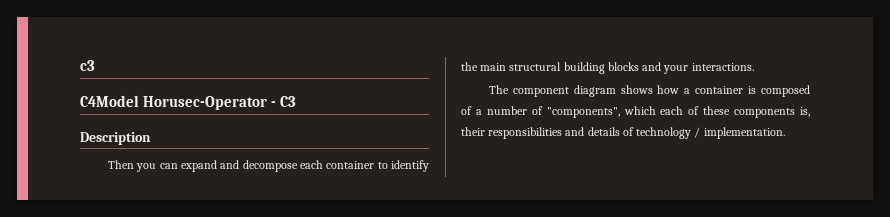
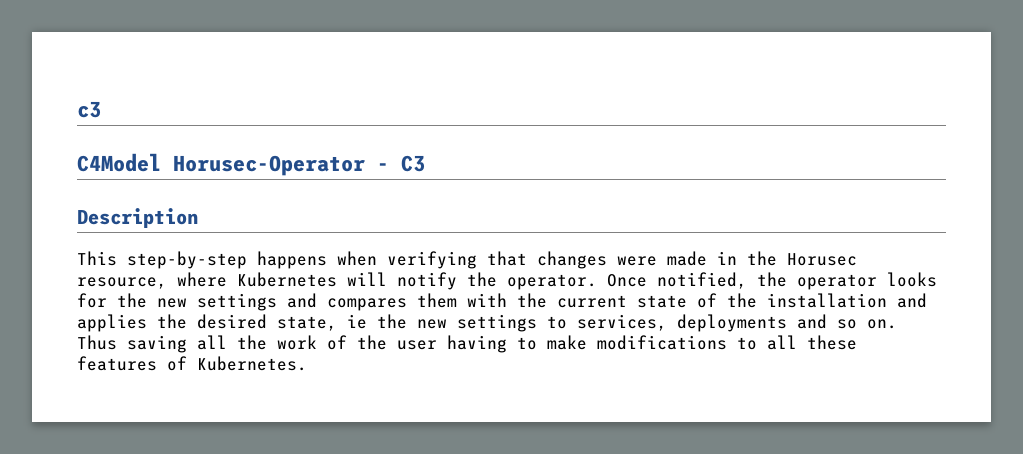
[107,160,429,172] [461,62,754,74] [488,85,810,97] [461,106,810,118] [461,127,785,139] Then you can expand and decompose each container to identify the main structural building blocks and your interactions. // The component diagram shows how a container is composed of a number of "components", which each of these components is, their responsibilities and details of technology / implementation. -> [77,251,857,269] [77,272,937,290] [77,293,927,311] [77,314,897,332] [77,335,857,353] [77,356,307,371] This step-by-step happens when verifying that changes were made in the Horusec resource, where Kubernetes will notify the operator. Once notified, the operator looks for the new settings and compares them with the current state of the installation and applies the desired state, ie the new settings to services, deployments and so on. Thus saving all the work of the user having to make modifications to all these features of Kubernetes.

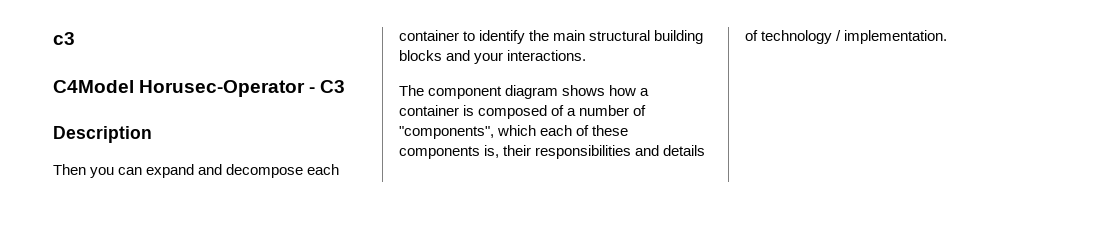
[77,251,857,269] [77,272,937,290] [77,293,927,311] [77,314,897,332] [77,335,857,353] [77,356,307,371] This step-by-step happens when verifying that changes were made in the Horusec resource, where Kubernetes will notify the operator. Once notified, the operator looks for the new settings and compares them with the current state of the installation and applies the desired state, ie the new settings to services, deployments and so on. Thus saving all the work of the user having to make modifications to all these features of Kubernetes. -> [53,164,340,178] [399,30,704,44] [399,50,587,64] [399,85,650,99] [399,105,647,119] [399,125,629,139] [399,145,706,159] [745,30,948,44] Then you can expand and decompose each container to identify the main structural building blocks and your interactions. // The component diagram shows how a container is composed of a number of "components", which each of these components is, their responsibilities and details of technology / implementation.

